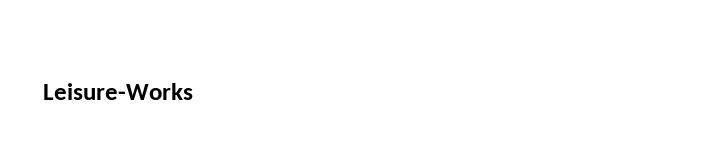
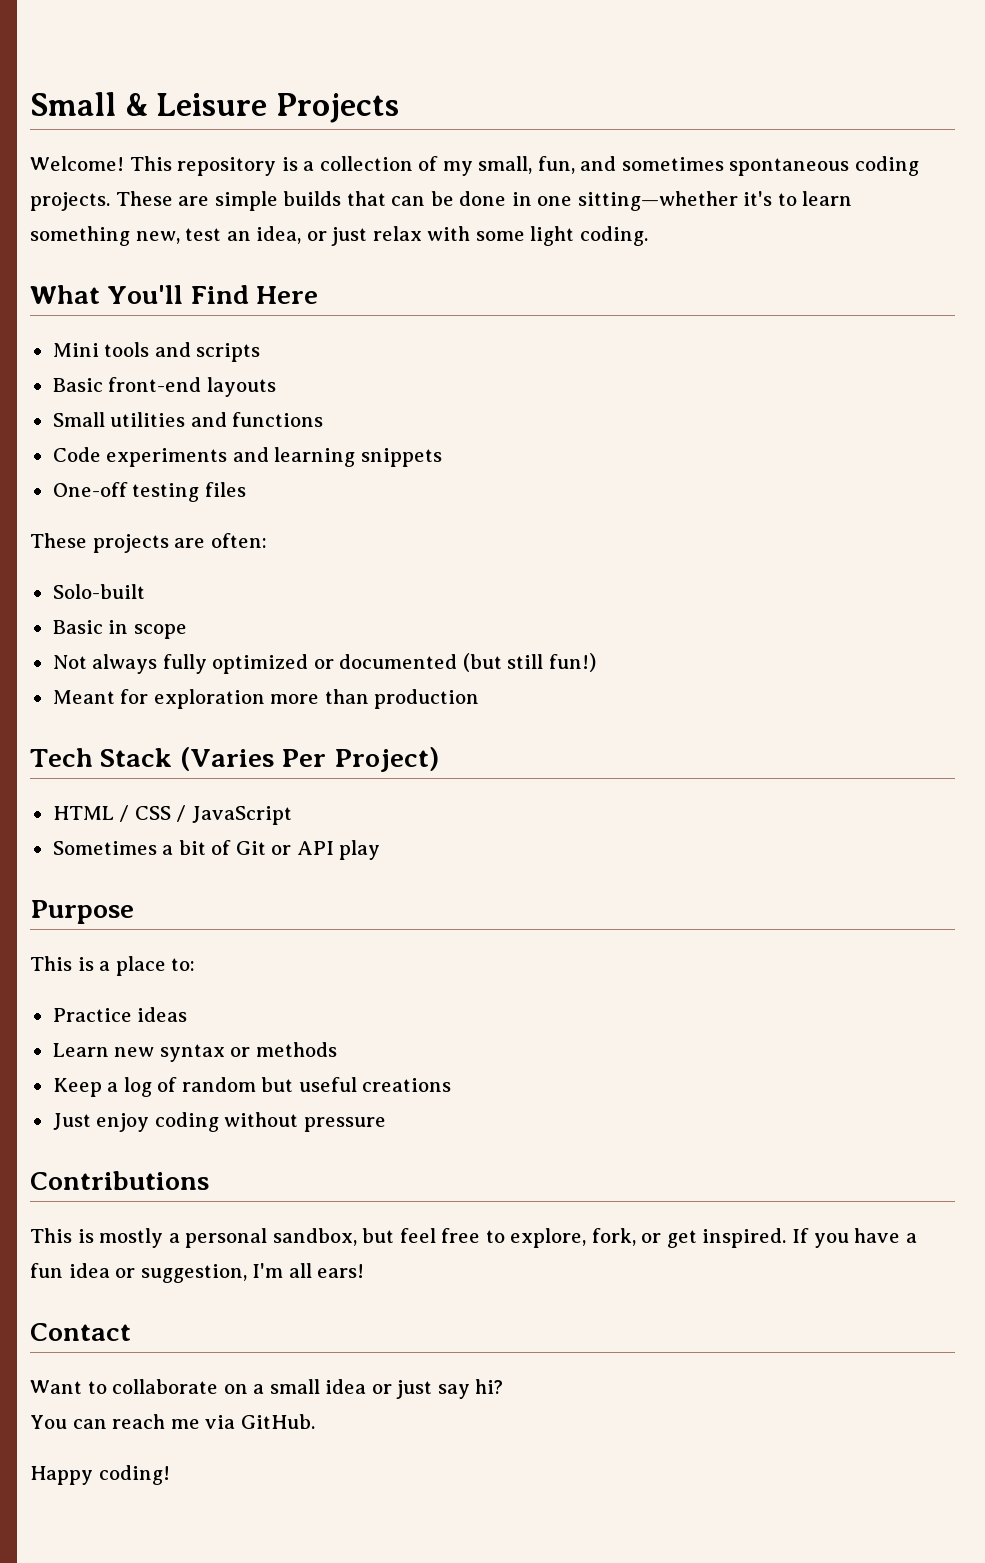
[43,83,193,100] Leisure-Works -> [30,92,399,123] [30,156,919,176] [30,191,853,211] [30,226,648,246] [30,285,319,304] [52,342,261,362] [52,377,276,397] [52,412,324,427] [52,447,442,467] [52,482,246,502] [30,533,267,553] [52,584,145,599] [52,620,187,639] [52,653,596,674] [52,689,480,709] [30,747,439,772] [52,805,292,825] [52,840,381,860] [30,900,134,924] [30,956,196,976] [52,1007,188,1022] [52,1042,337,1062] [52,1077,452,1097] [52,1112,386,1132] [30,1171,209,1190] [30,1228,917,1248] [30,1263,365,1283] [30,1323,131,1341] [30,1379,504,1399] [30,1414,315,1429] [30,1465,170,1485] Small & Leisure Projects // Welcome! This repository is a collection of my small, fun, and sometimes spontaneous coding projects. These are simple builds that can be done in one sitting—whether it's to learn something new, test an idea, or just relax with some light coding. // What You'll Find Here // Mini tools and scripts // Basic front-end layouts // Small utilities and functions // Code experiments and learning snippets // One-off testing files // These projects are often: // Solo-built // Basic in scope // Not always fully optimized or documented (but still fun!) // Meant for exploration more than production // Tech Stack (Varies Per Project) // HTML / CSS / JavaScript // Sometimes a bit of Git or API play // Purpose // This is a place to: // Practice ideas // Learn new syntax or methods // Keep a log of random but useful creations // Just enjoy coding without pressure // Contributions // This is mostly a personal sandbox, but feel free to explore, fork, or get inspired. If you have a fun idea or suggestion, I'm all ears! // Contact // Want to collaborate on a small idea or just say hi? // You can reach me via GitHub. // Happy coding!

